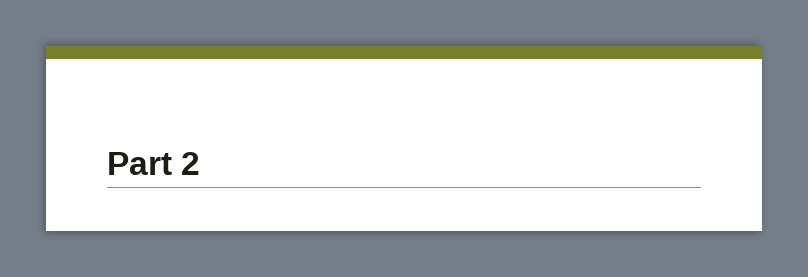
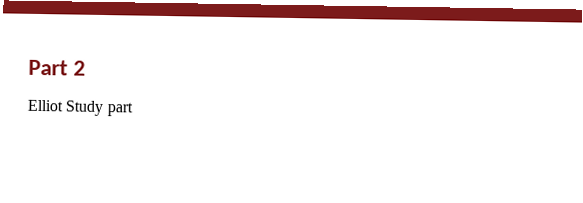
(201, 163) none -> [27,99,133,117] // Elliot Study part

